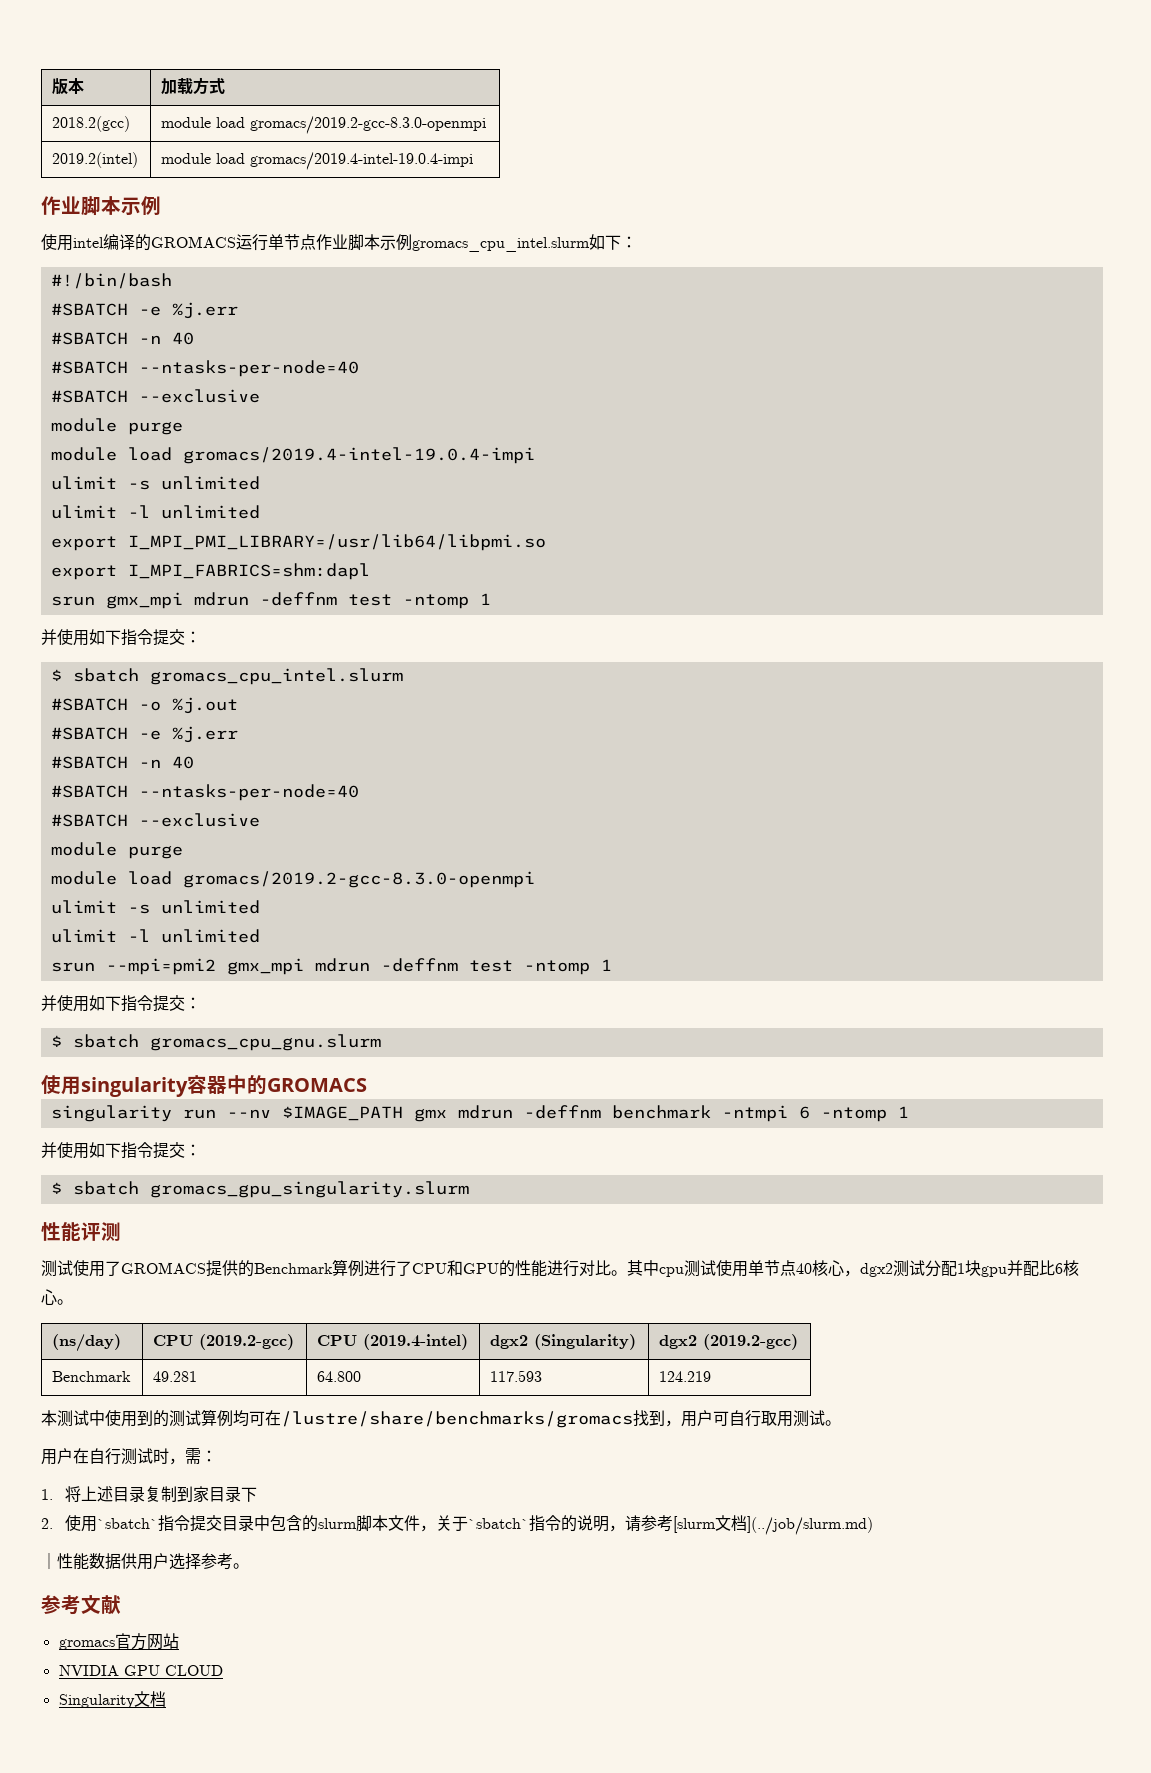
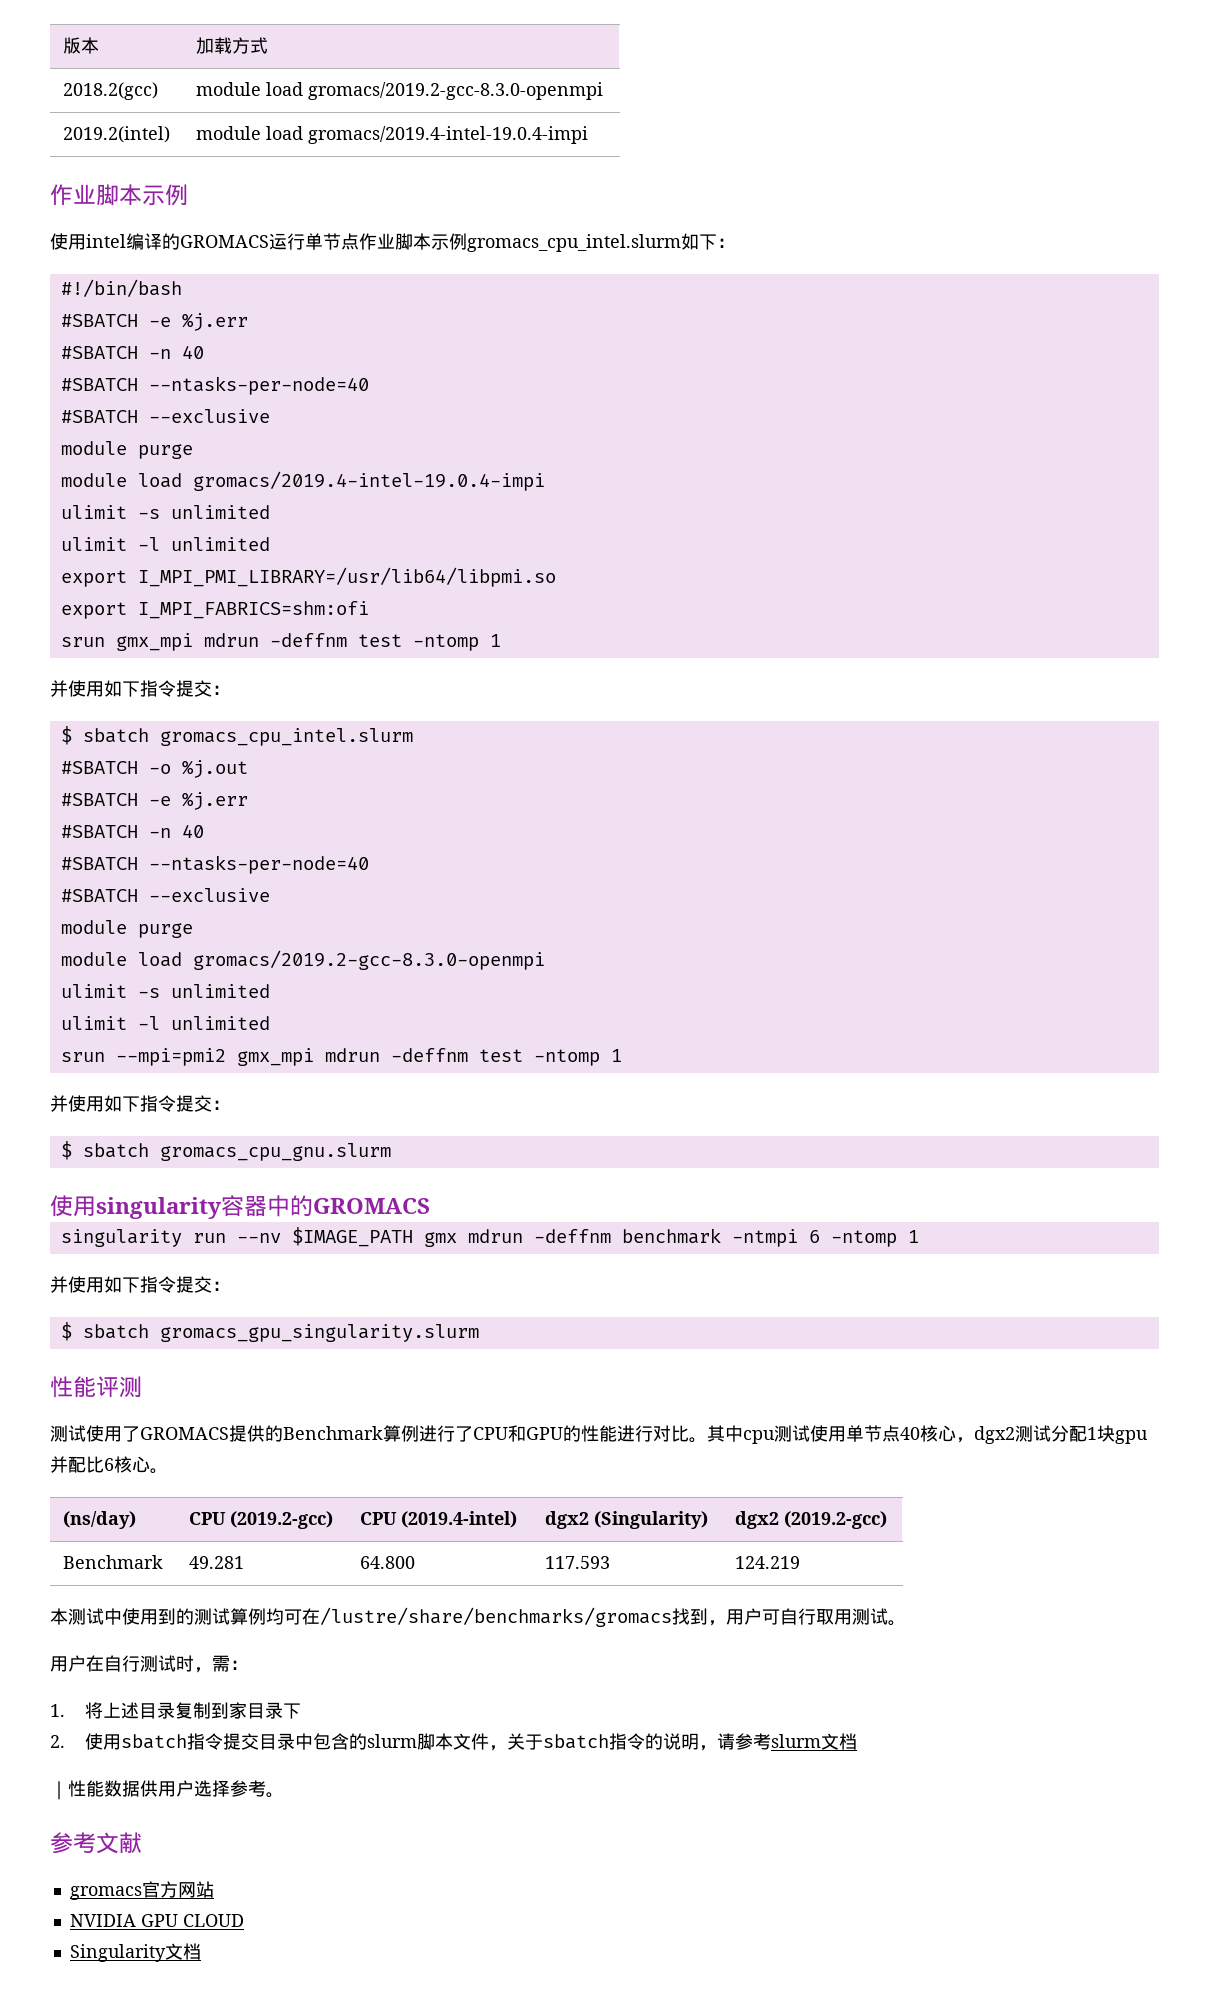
[127,563,370,580] I_MPI_FABRICS=shm:dapl -> [137,601,369,619] I_MPI_FABRICS=shm:ofi
[97,1518,159,1529] `sbatch` -> [121,1734,188,1749] sbatch
[468,1518,530,1529] `sbatch` -> [543,1734,610,1749] sbatch
[673,1515,874,1535] [slurm文档](../job/slurm.md) -> [771,1733,858,1750] slurm文档

